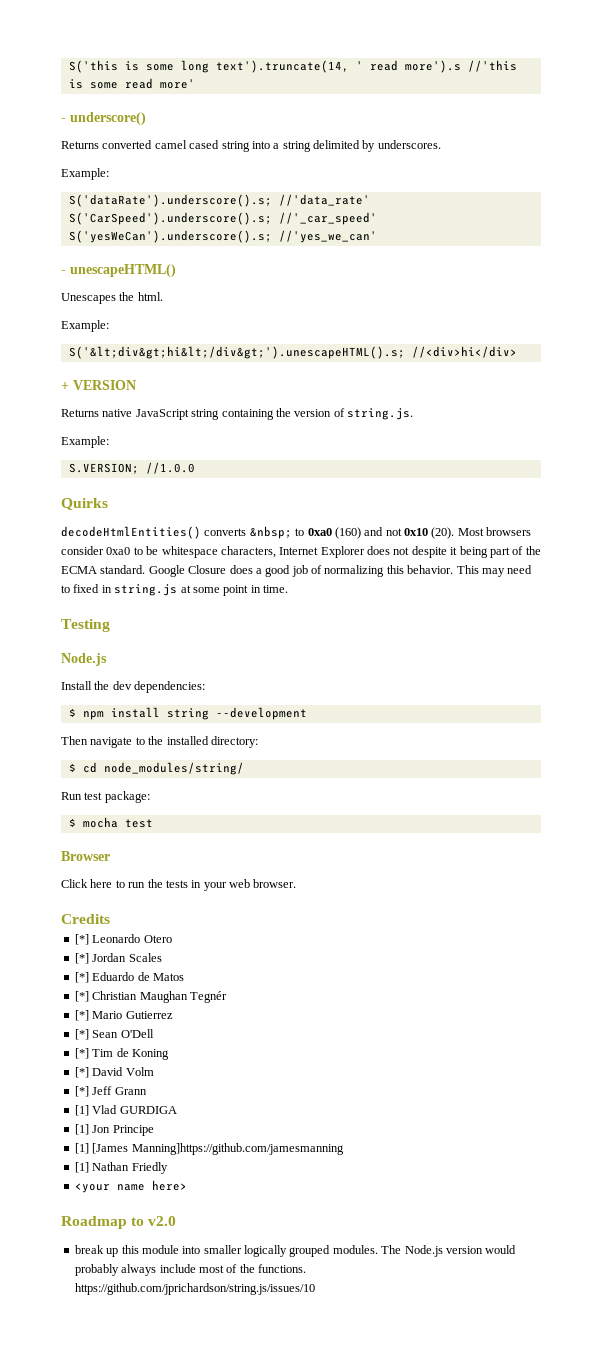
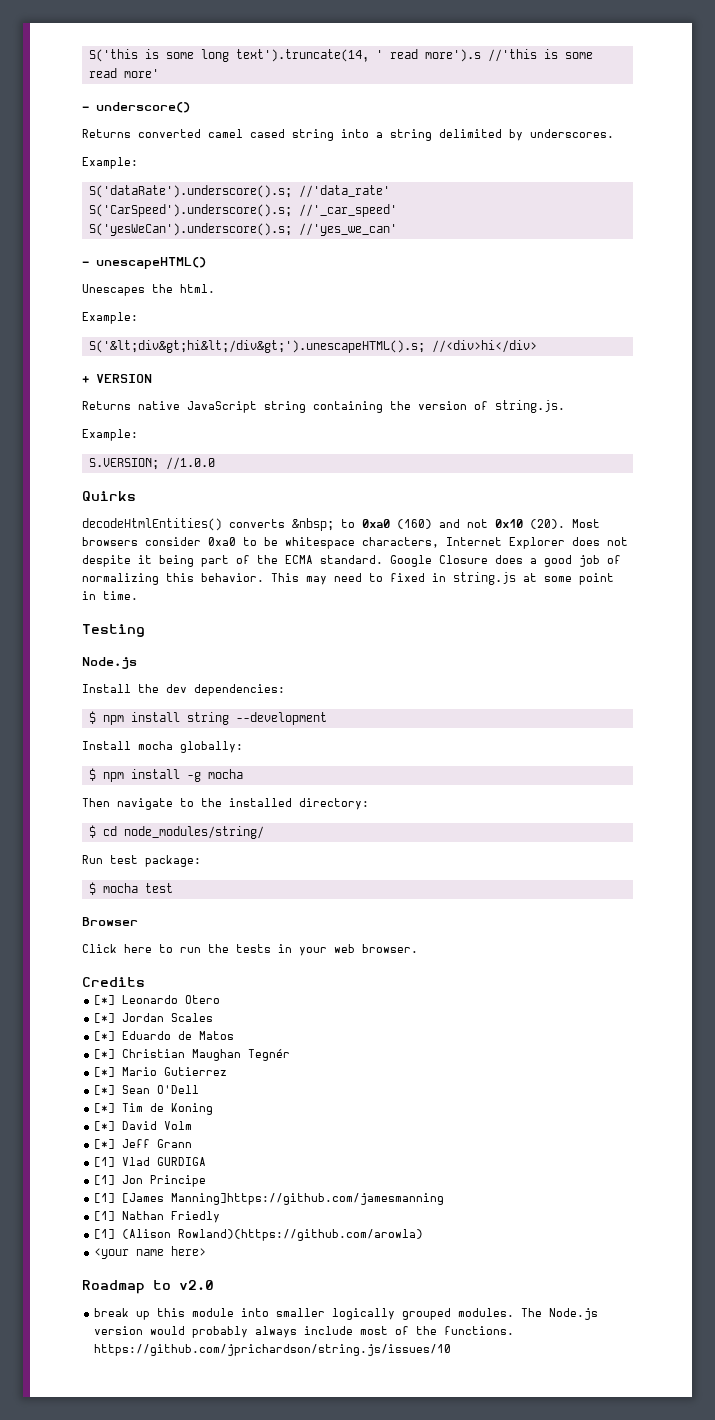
(307, 713) none -> [82,741,243,753] [88,768,243,782] // Install mocha globally: // $ npm install -g mocha
(168, 1168) none -> [94,1229,424,1241] // [1] (Alison Rowland)(https://github.com/arowla)

